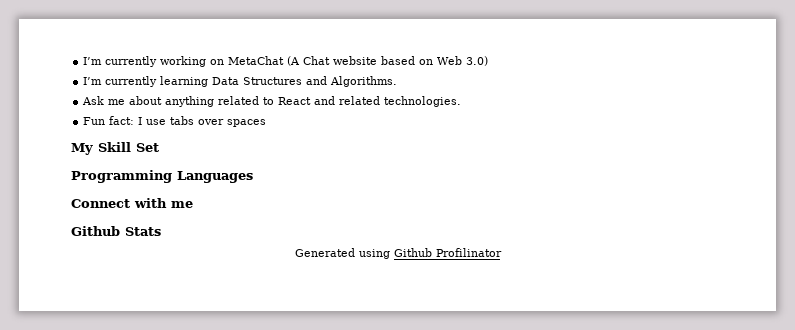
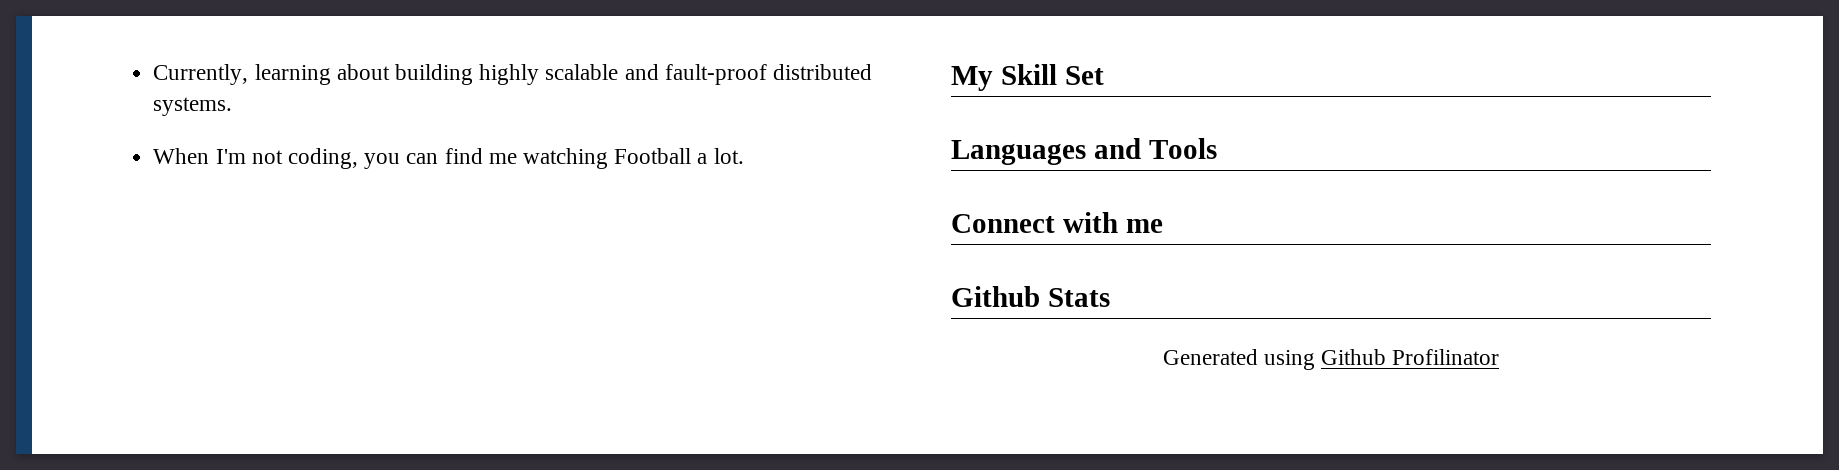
[83,56,489,67] [83,76,398,87] [82,96,462,107] [83,116,267,127] I’m currently working on MetaChat (A Chat website based on Web 3.0) // I’m currently learning Data Structures and Algorithms. // Ask me about anything related to React and related technologies. // Fun fact: I use tabs over spaces -> [153,64,872,85] [153,97,233,116] [153,148,744,169] Currently, learning about building highly scalable and fault-proof distributed systems. // When I'm not coding, you can find me watching Football a lot.
[71,170,172,183] Programming -> (1104, 75) none
(253, 177) none -> [1093,138,1217,159] and Tools

